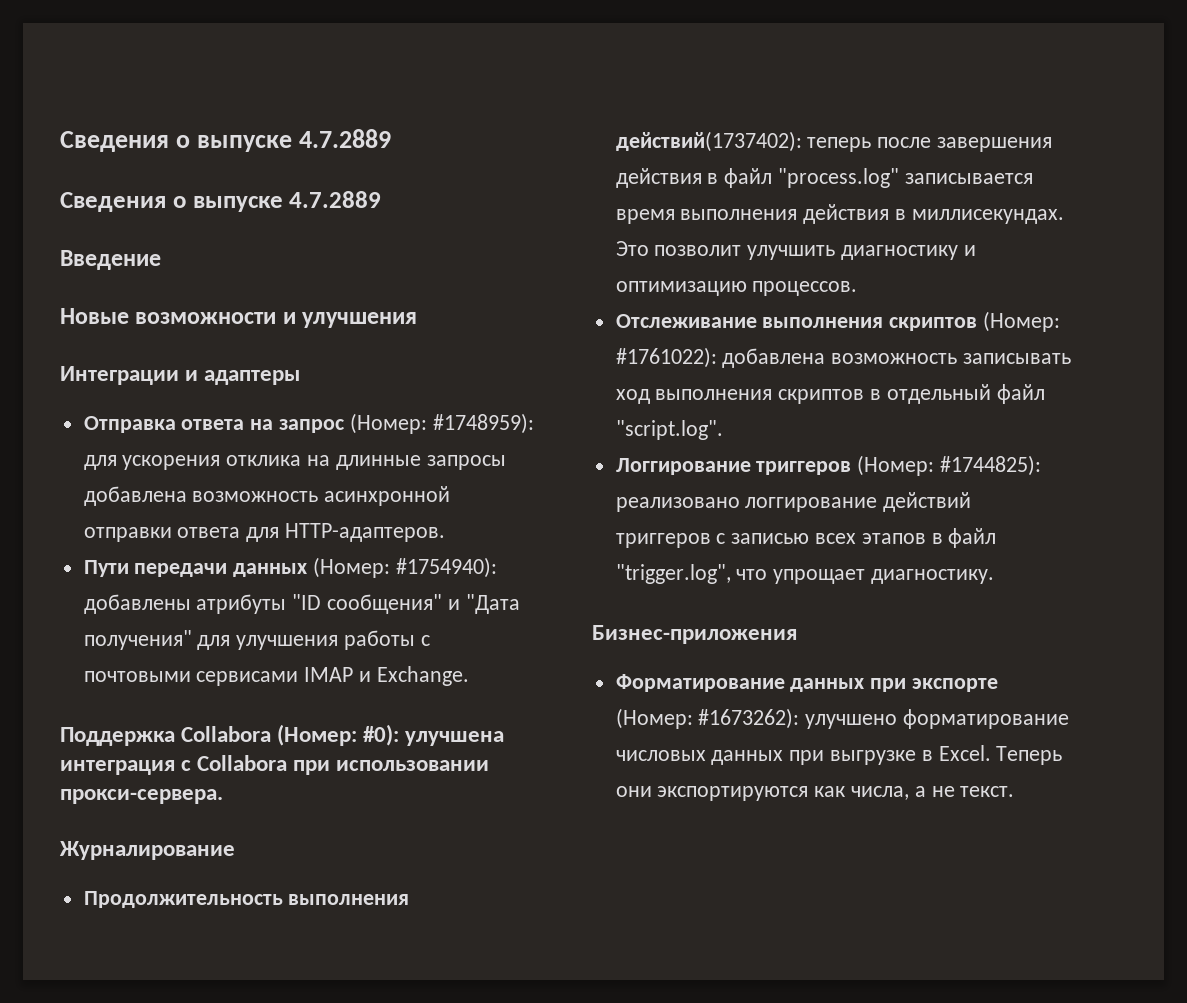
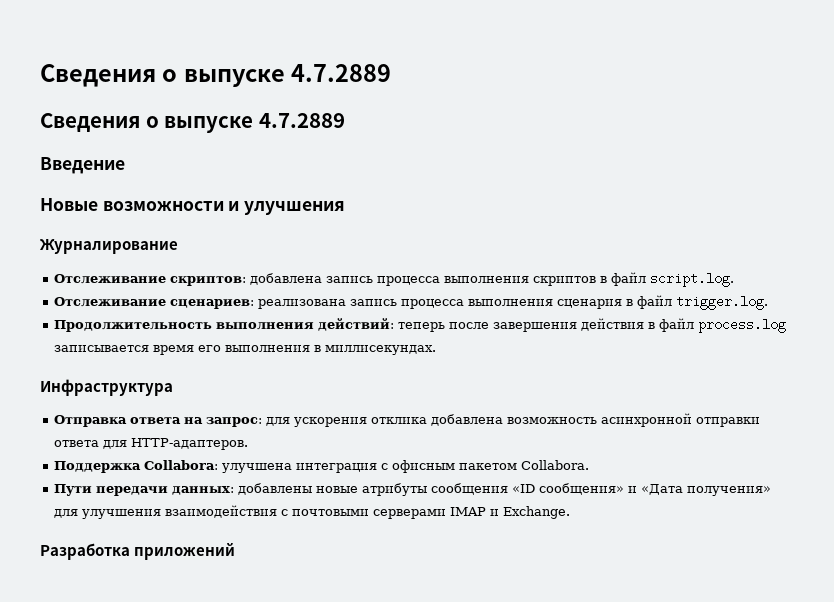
[60,366,301,385] [83,413,534,434] [83,455,506,470] Интеграции и адаптеры // Отправка ответа на запрос (Номер: #1748959): для ускорения отклика на длинные запросы -> [40,239,178,254] [54,272,735,287] [54,295,769,310] [54,318,787,333] [54,345,437,355] [40,379,173,396] [54,415,428,427] Журналирование // Отслеживание скриптов: добавлена запись процесса выполнения скриптов в файл script.log. // Отслеживание сценариев: реализована запись процесса выполнения сценария в файл trigger.log. // Продолжительность выполнения действий: теперь после завершения действия в файл process.log записывается время его выполнения в миллисекундах. // Инфраструктура // Отправка ответа на запрос: для ускорения отклика
[83,557,497,578] [83,594,520,614] [83,630,192,650] Пути передачи данных (Номер: #1754940): добавлены атрибуты "ID сообщения" и "Дата получения" -> [54,460,590,473] [54,483,772,496] Поддержка Collabora: улучшена интеграция с офисным пакетом Collabora. // Пути передачи данных: добавлены новые атрибуты сообщения «ID сообщения» и «Дата получения»
[344,630,416,650] работы -> [165,505,278,518] взаимодействия
[196,671,299,686] сервисами -> [373,509,447,519] серверами
[60,724,505,746] [60,755,490,775] [60,789,223,804] [59,841,235,860] [83,891,410,908] [615,131,1053,152] [615,168,1033,188] [615,204,1064,224] [615,241,976,260] [615,281,858,296] [615,311,1061,332] [615,347,1072,368] [615,384,1045,404] [615,420,723,440] [615,455,1042,476] [615,492,972,512] [615,528,997,548] [615,564,995,584] [592,625,797,644] [615,674,999,692] [615,708,1070,729] [615,745,1063,765] [615,786,1015,801] Поддержка Collabora (Номер: #0): улучшена интеграция с Collabora при использовании прокси-сервера. // Журналирование // Продолжительность выполнения действий(1737402): теперь после завершения действия в файл "process.log" записывается время выполнения действия в миллисекундах. Это позволит улучшить диагностику и оптимизацию процессов. // Отслеживание выполнения скриптов (Номер: #1761022): добавлена возможность записывать ход выполнения скриптов в отдельный файл "script.log". // Логгирование триггеров (Номер: #1744825): реализовано логгирование действий триггеров с записью всех этапов в файл "trigger.log", что упрощает диагностику. // Бизнес-приложения // Форматирование данных при экспорте (Номер: #1673262): улучшено форматирование числовых данных при выгрузке в Excel. Теперь они экспортируются как числа, а не текст. -> [40,543,236,560] Разработка приложений

